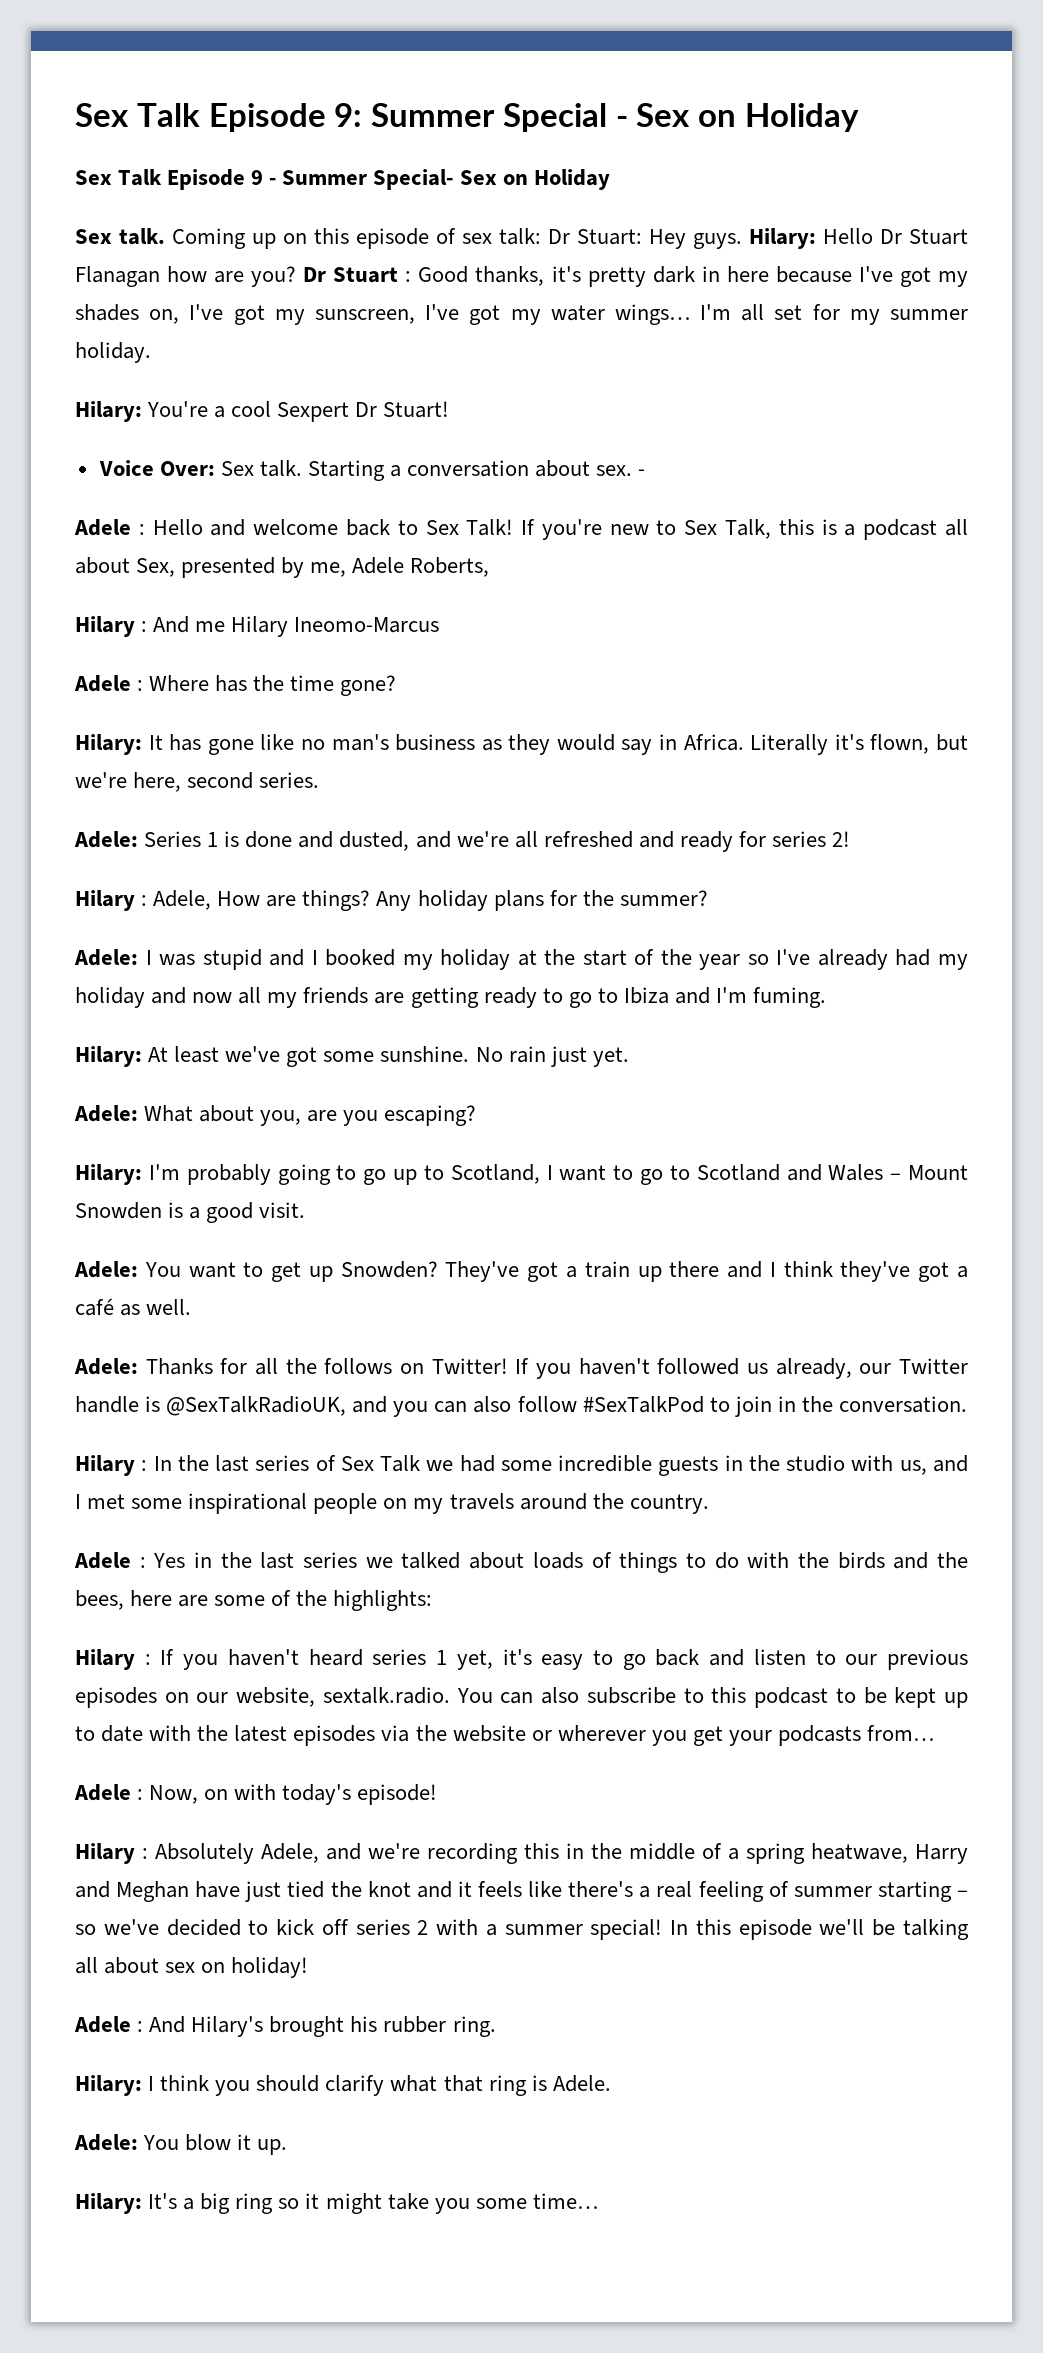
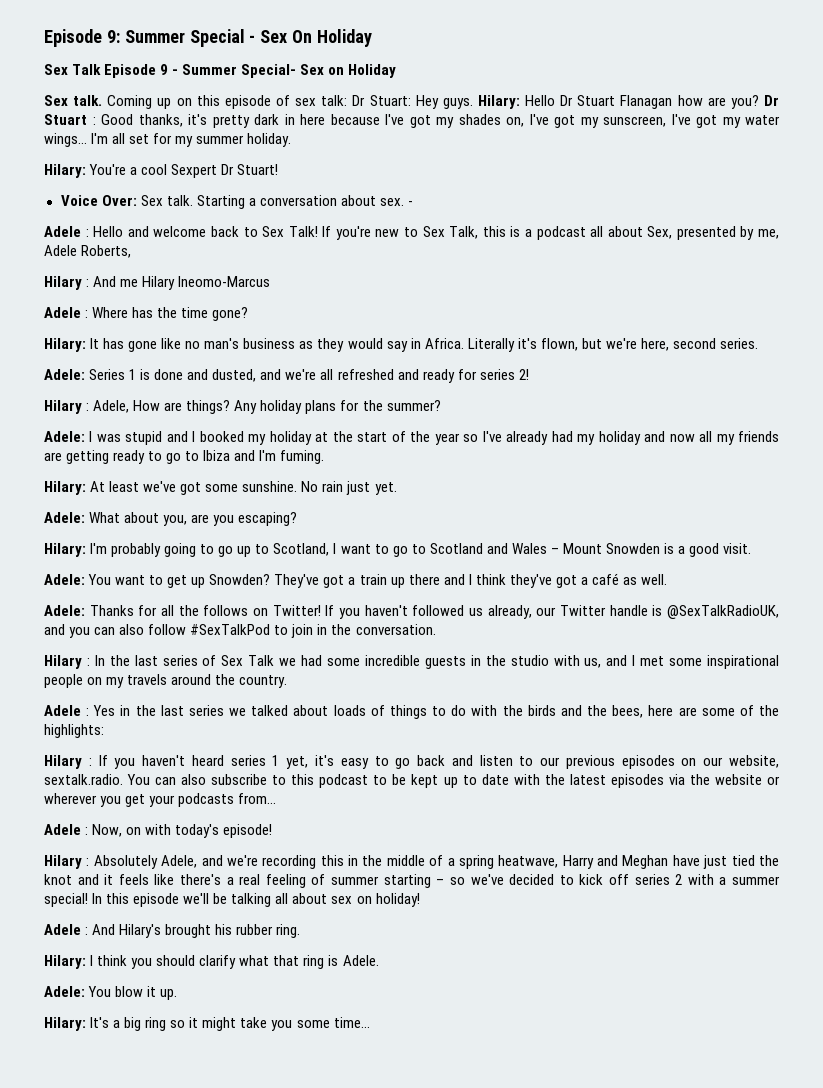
[75,103,200,127] Sex Talk -> (44, 38) none
[698,110,737,127] on -> [292,30,313,43] On

